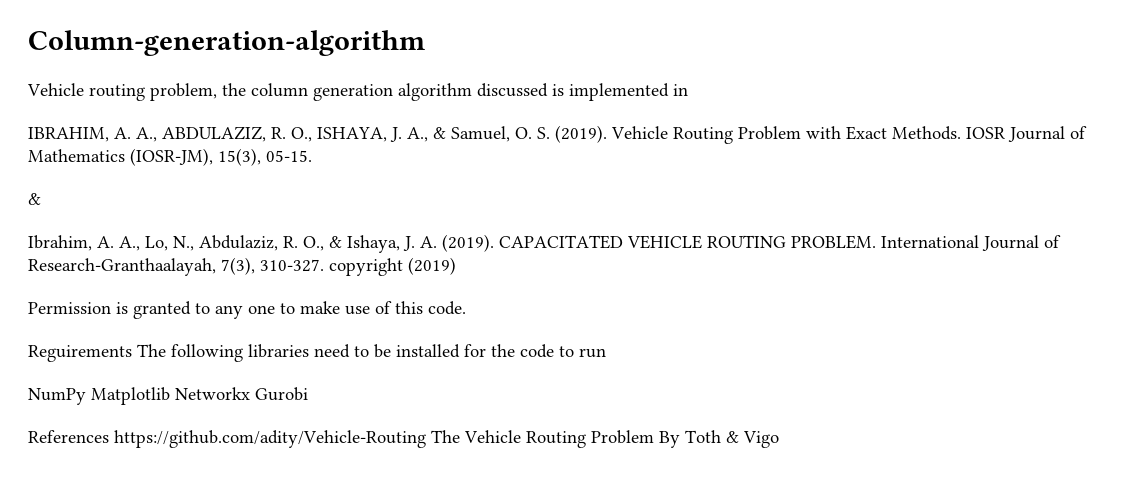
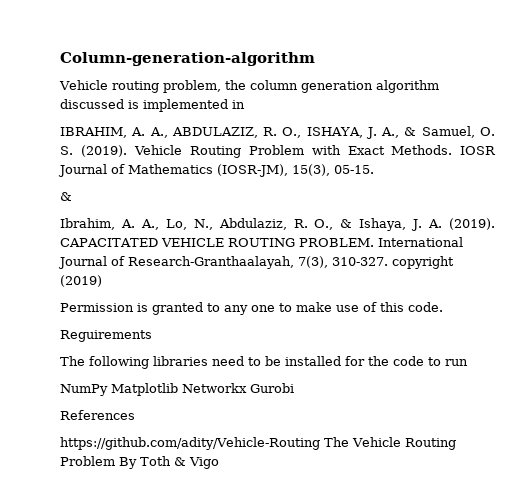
(132, 353) none -> (152, 336) //
(109, 436) none -> (135, 415) //

